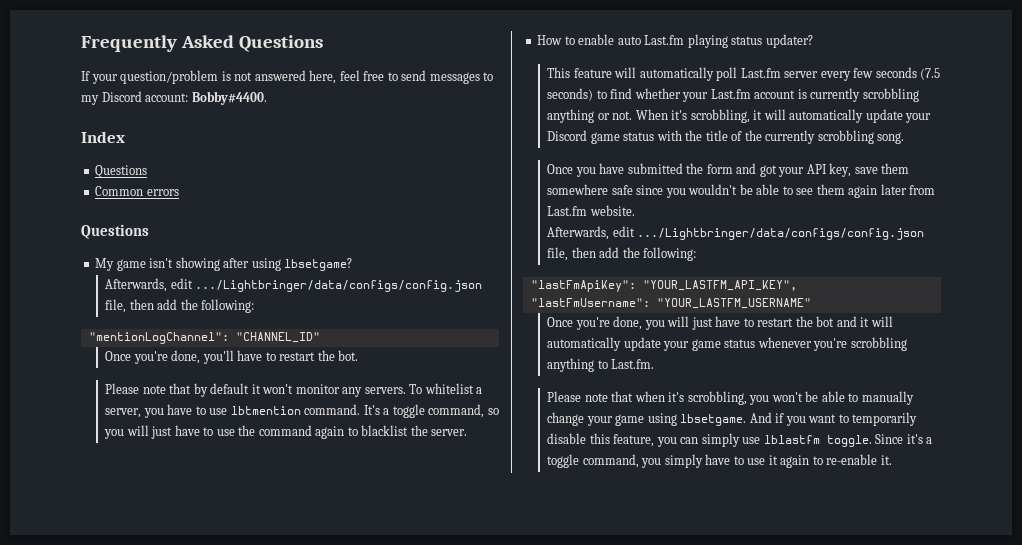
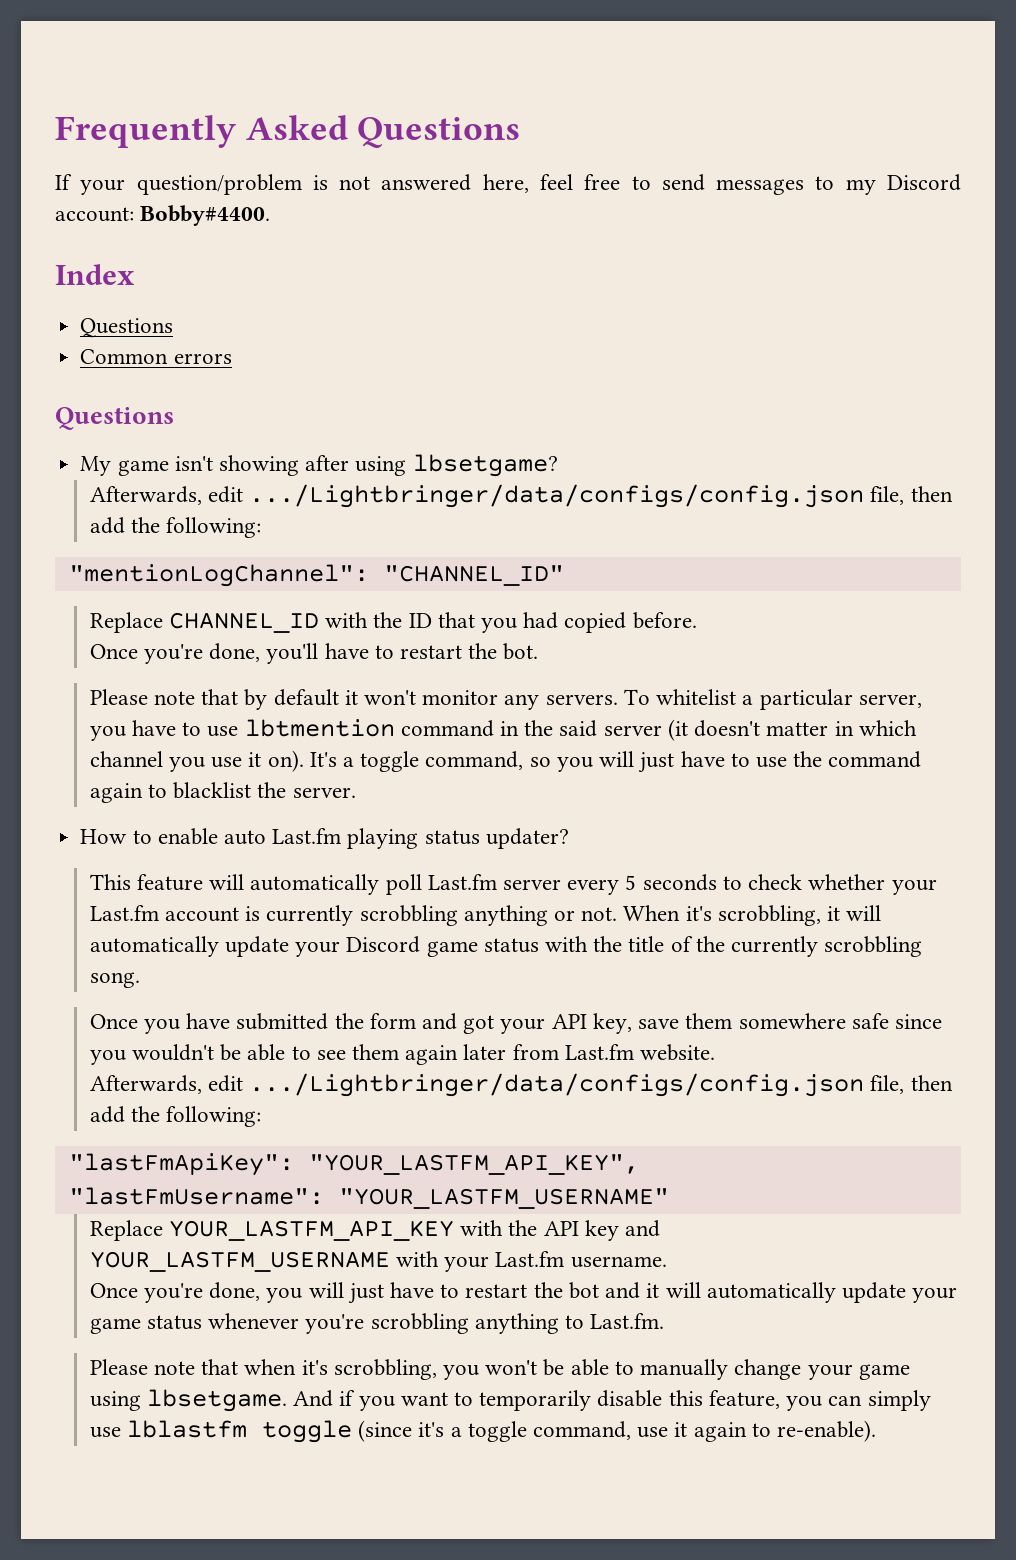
(320, 337) none -> [89,612,697,633] // Replace CHANNEL_ID with the ID that you had copied before.
(483, 390) none -> [759,689,853,710] particular
[304,404,361,415] command. -> [400,719,917,741] [89,750,304,772] command in the said server (it doesn't matter in which channel you use it on).
[853,67,941,80] [547,88,633,101] few seconds (7.5 seconds) to find -> [625,874,803,891] 5 seconds to check
(811, 303) none -> [89,1220,661,1241] [89,1251,667,1272] // Replace YOUR_LASTFM_API_KEY with the API key and YOUR_LASTFM_USERNAME with your Last.fm username.
[826,434,904,447] toggle. Since -> [261,1420,413,1443] toggle (since
[641,454,744,468] you simply have to -> (632, 1430) none
[826,454,892,465] re-enable it. -> [777,1420,877,1442] re-enable).

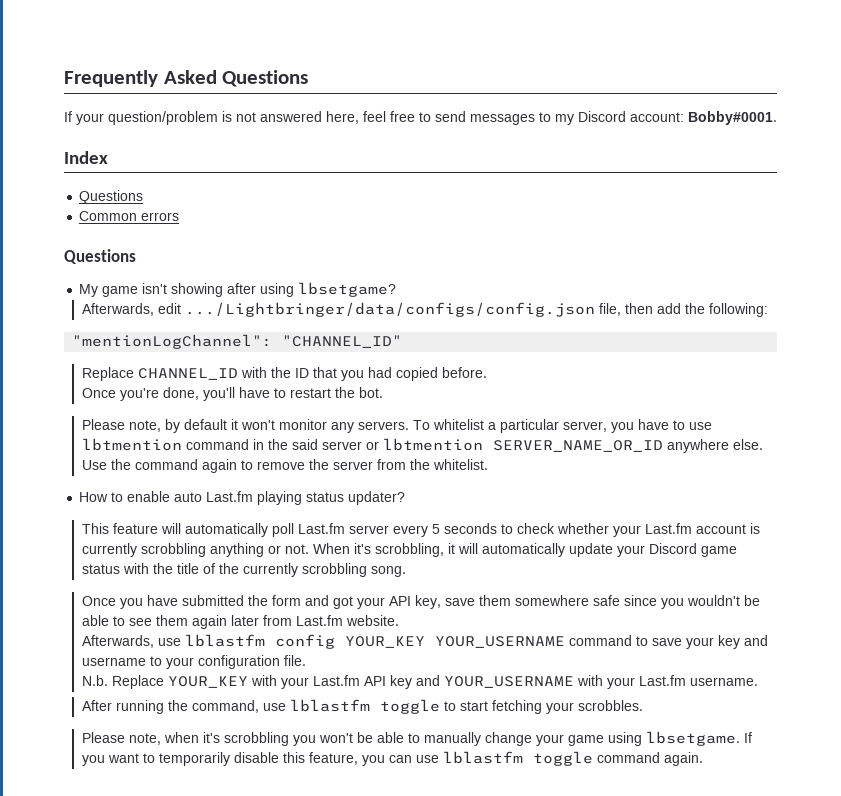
[140,205,271,226] Bobby#4400. -> [688,111,777,125] Bobby#0001.
[153,689,239,705] note that -> [128,420,161,432] note,
[667,719,917,741] [89,750,922,773] [89,782,356,803] (it doesn't matter in which channel you use it on). It's a toggle command, so you will just have to use the command again to blacklist the server. -> [365,438,763,453] [81,459,488,473] or lbtmention SERVER_NAME_OR_ID anywhere else. Use the command again to remove the server from the whitelist.
[207,1073,953,1097] [89,1106,262,1127] [68,1153,639,1176] [68,1187,669,1209] [89,1220,538,1241] edit .../Lightbringer/data/configs/config.json file, then add the following: // "lastFmApiKey": "YOUR_LASTFM_API_KEY", // "lastFmUsername": "YOUR_LASTFM_USERNAME" // Replace YOUR_LASTFM_API_KEY with the -> [157,634,768,649] [81,655,306,669] [81,675,360,689] use lblastfm config YOUR_KEY YOUR_USERNAME command to save your key and username to your configuration file. // N.b. Replace YOUR_KEY with your Last.fm
[89,1251,390,1272] YOUR_LASTFM_USERNAME -> [443,676,574,688] YOUR_USERNAME
[89,1282,958,1304] [89,1313,665,1334] [89,1359,239,1375] Once you're done, you will just have to restart the bot and it will automatically update your game status whenever you're scrobbling anything to Last.fm. // Please note that -> [81,699,643,714] [81,732,161,745] After running the command, use lblastfm toggle to start fetching your scrobbles. // Please note,
[333,1359,437,1380] scrobbling, -> [223,732,289,746] scrobbling
[293,1390,356,1407] And if -> [743,732,752,743] If
[867,1390,931,1411] [89,1420,877,1443] simply use lblastfm toggle (since it's a toggle command, use it again to re-enable). -> [415,751,703,766] use lblastfm toggle command again.

